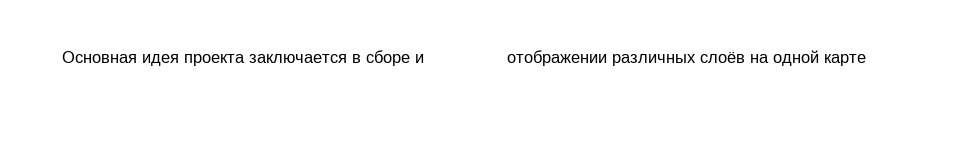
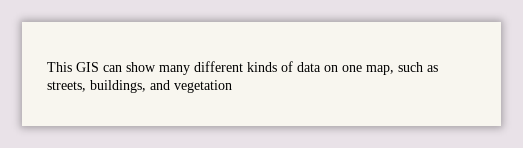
[62,50,866,66] Основная идея проекта заключается в сборе и отображении различных слоёв на одной карте -> [47,61,438,75] [47,80,232,93] This GIS can show many different kinds of data on one map, such as streets, buildings, and vegetation

